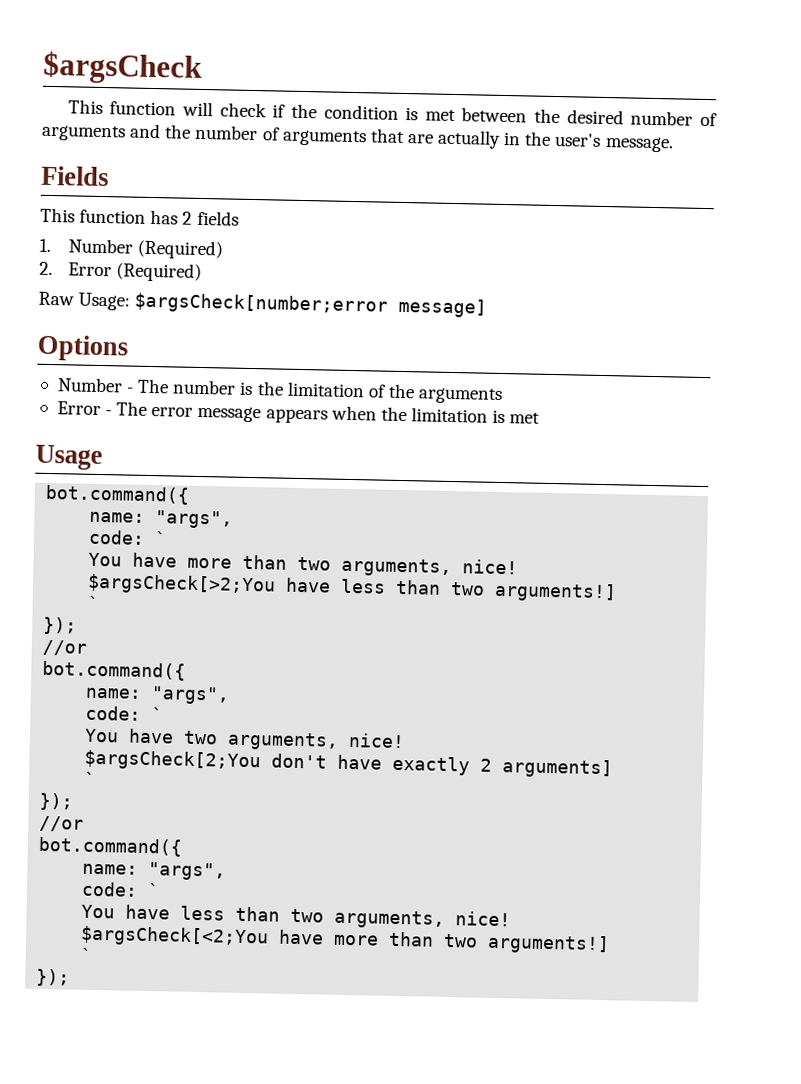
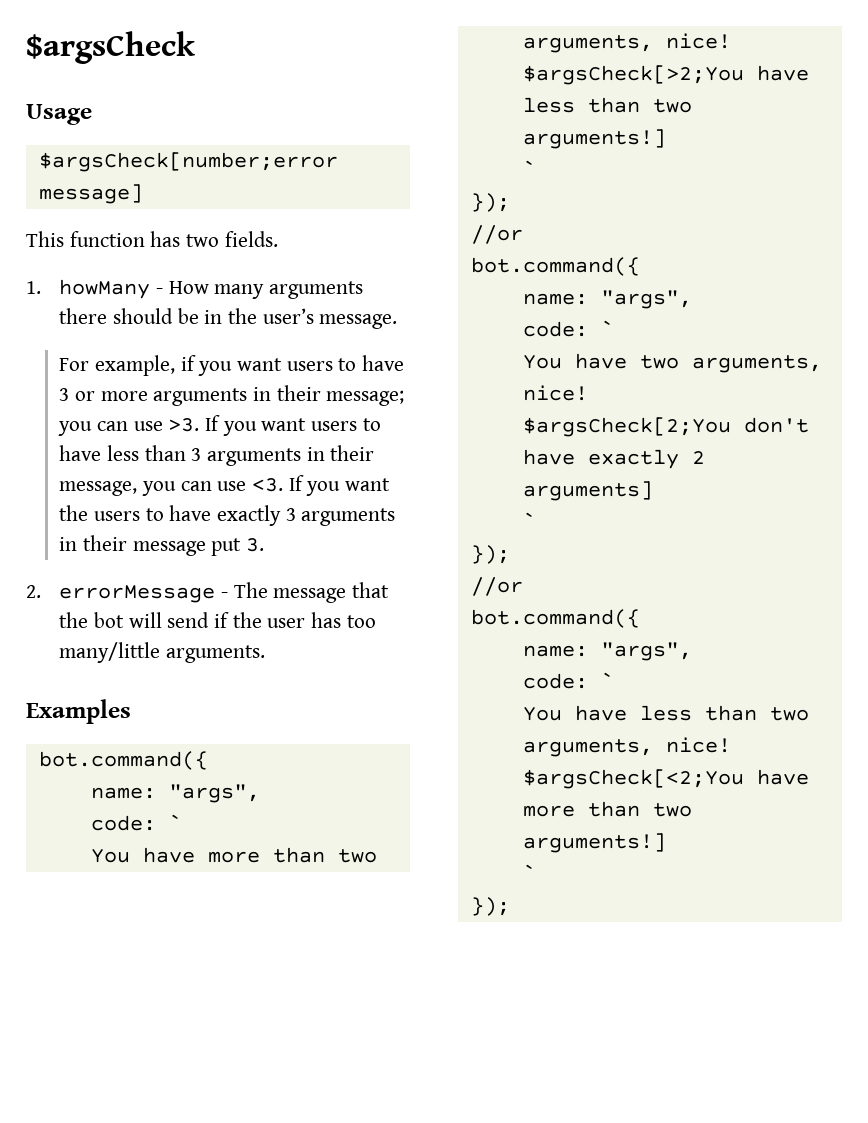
[67,99,717,127] [41,123,674,153] [41,165,109,187] [40,207,239,226] [39,238,224,260] [39,261,203,283] [38,291,488,318] [37,334,129,362] [56,377,504,405] [56,401,541,424] [35,444,103,471] // This function will check if the condition is met between the desired number of arguments and the number of arguments that are actually in the user's message. // Fields // This function has 2 fields // 1. Number (Required) // 2. Error (Required) // Raw Usage: $argsCheck[number;error message] // Options // Number - The number is the limitation of the arguments // Error - The error message appears when the limitation is met // Usage -> [26,104,92,125] [38,152,338,172] [38,184,143,204] [26,231,278,247] [26,279,364,299] [59,308,398,329] [59,355,405,376] [59,385,405,406] [58,415,381,436] [59,445,375,466] [59,475,391,496] [59,505,396,526] [59,535,265,556] [26,582,390,603] [59,612,376,628] [59,642,266,663] [26,699,131,724] // Usage // $argsCheck[number;error message] // This function has two fields. // 1. howMany - How many arguments there should be in the user’s message. // For example, if you want users to have 3 or more arguments in their message; you can use >3. If you want users to have less than 3 arguments in their message, you can use <3. If you want the users to have exactly 3 arguments in their message put 3. // 2. errorMessage - The message that the bot will send if the user has too many/little arguments. // Examples

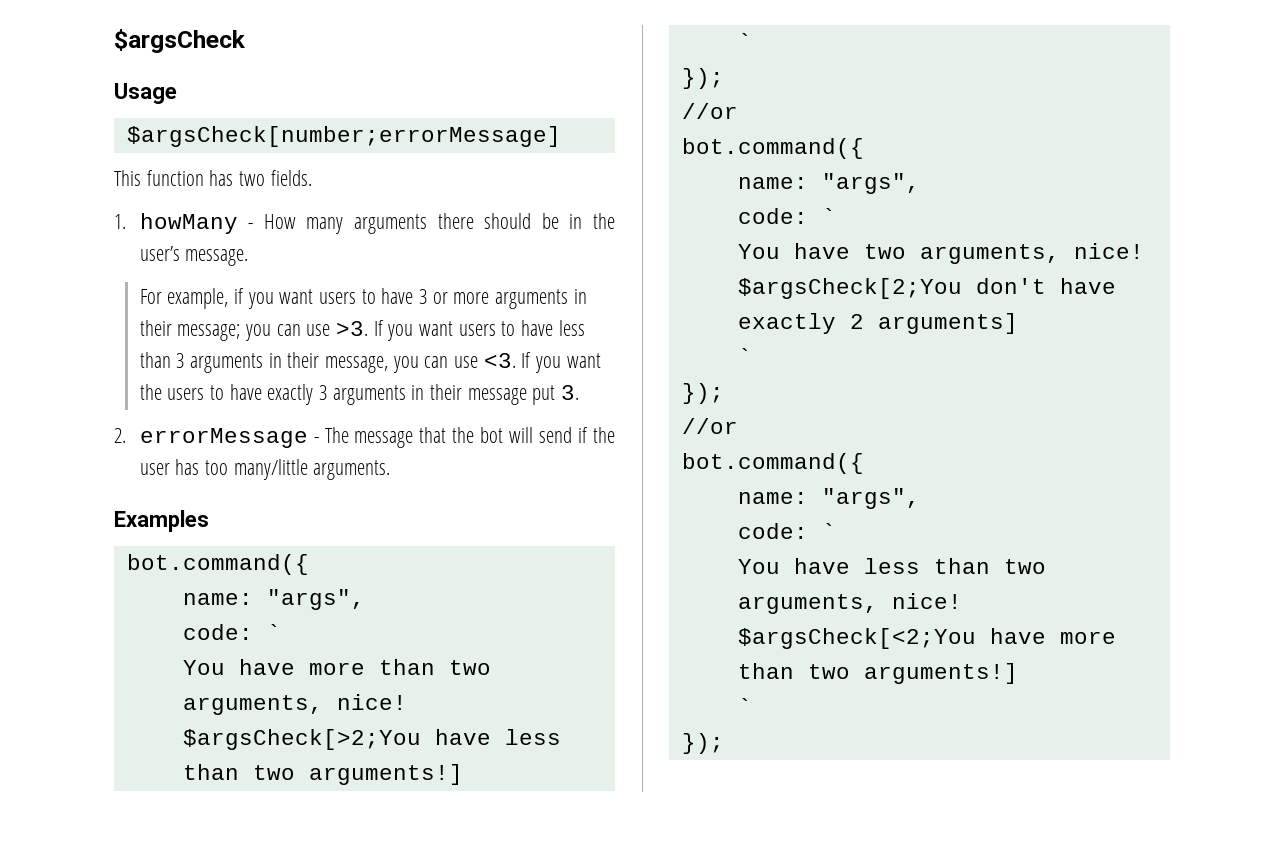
[38,152,338,172] [38,184,143,204] $argsCheck[number;error message] -> [126,126,561,147] $argsCheck[number;errorMessage]

